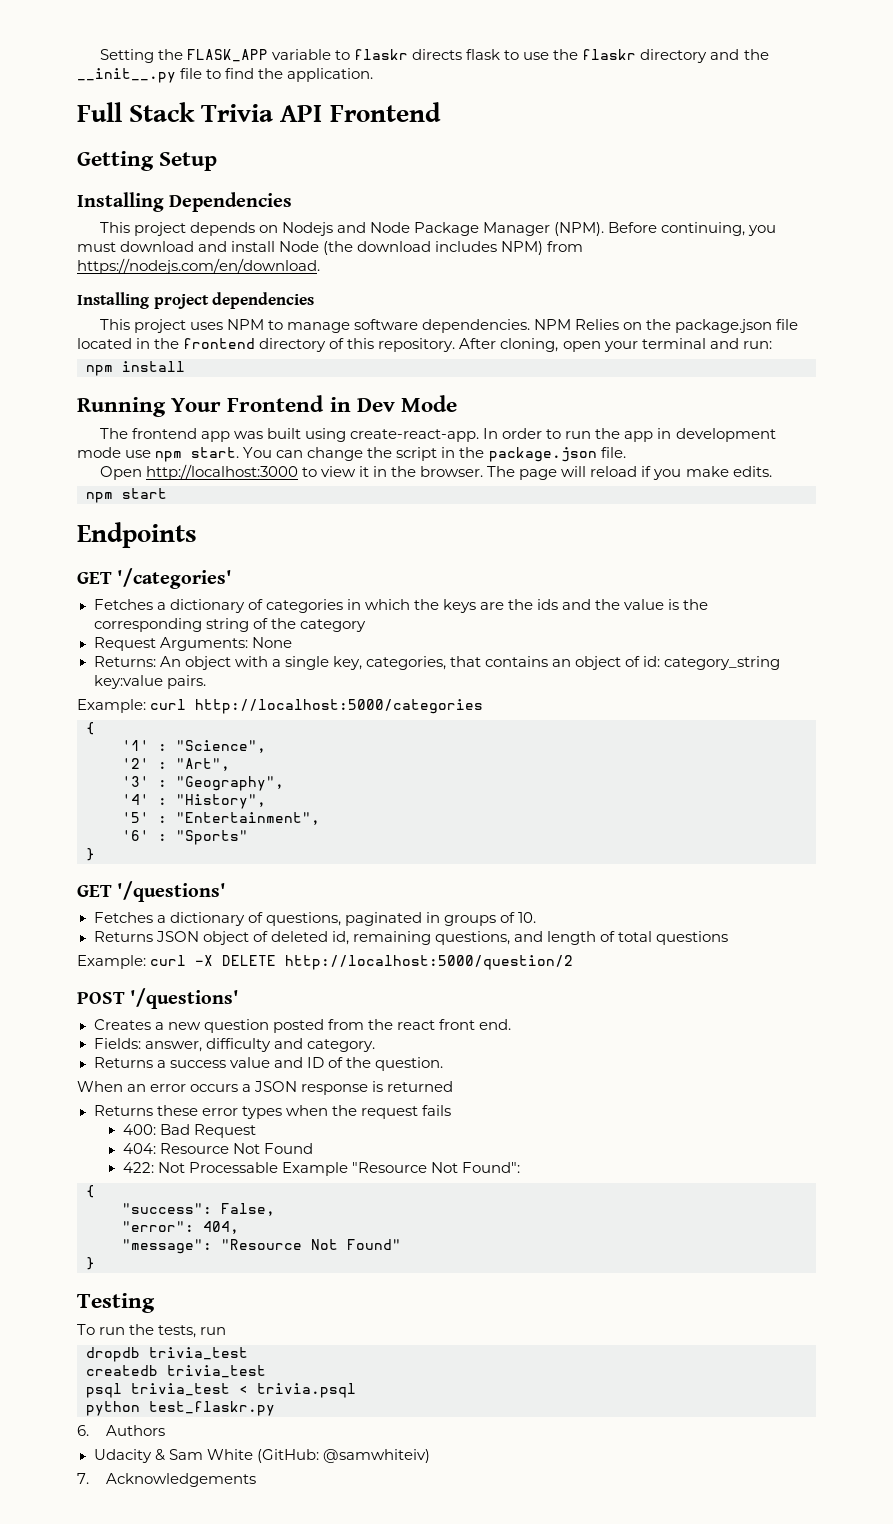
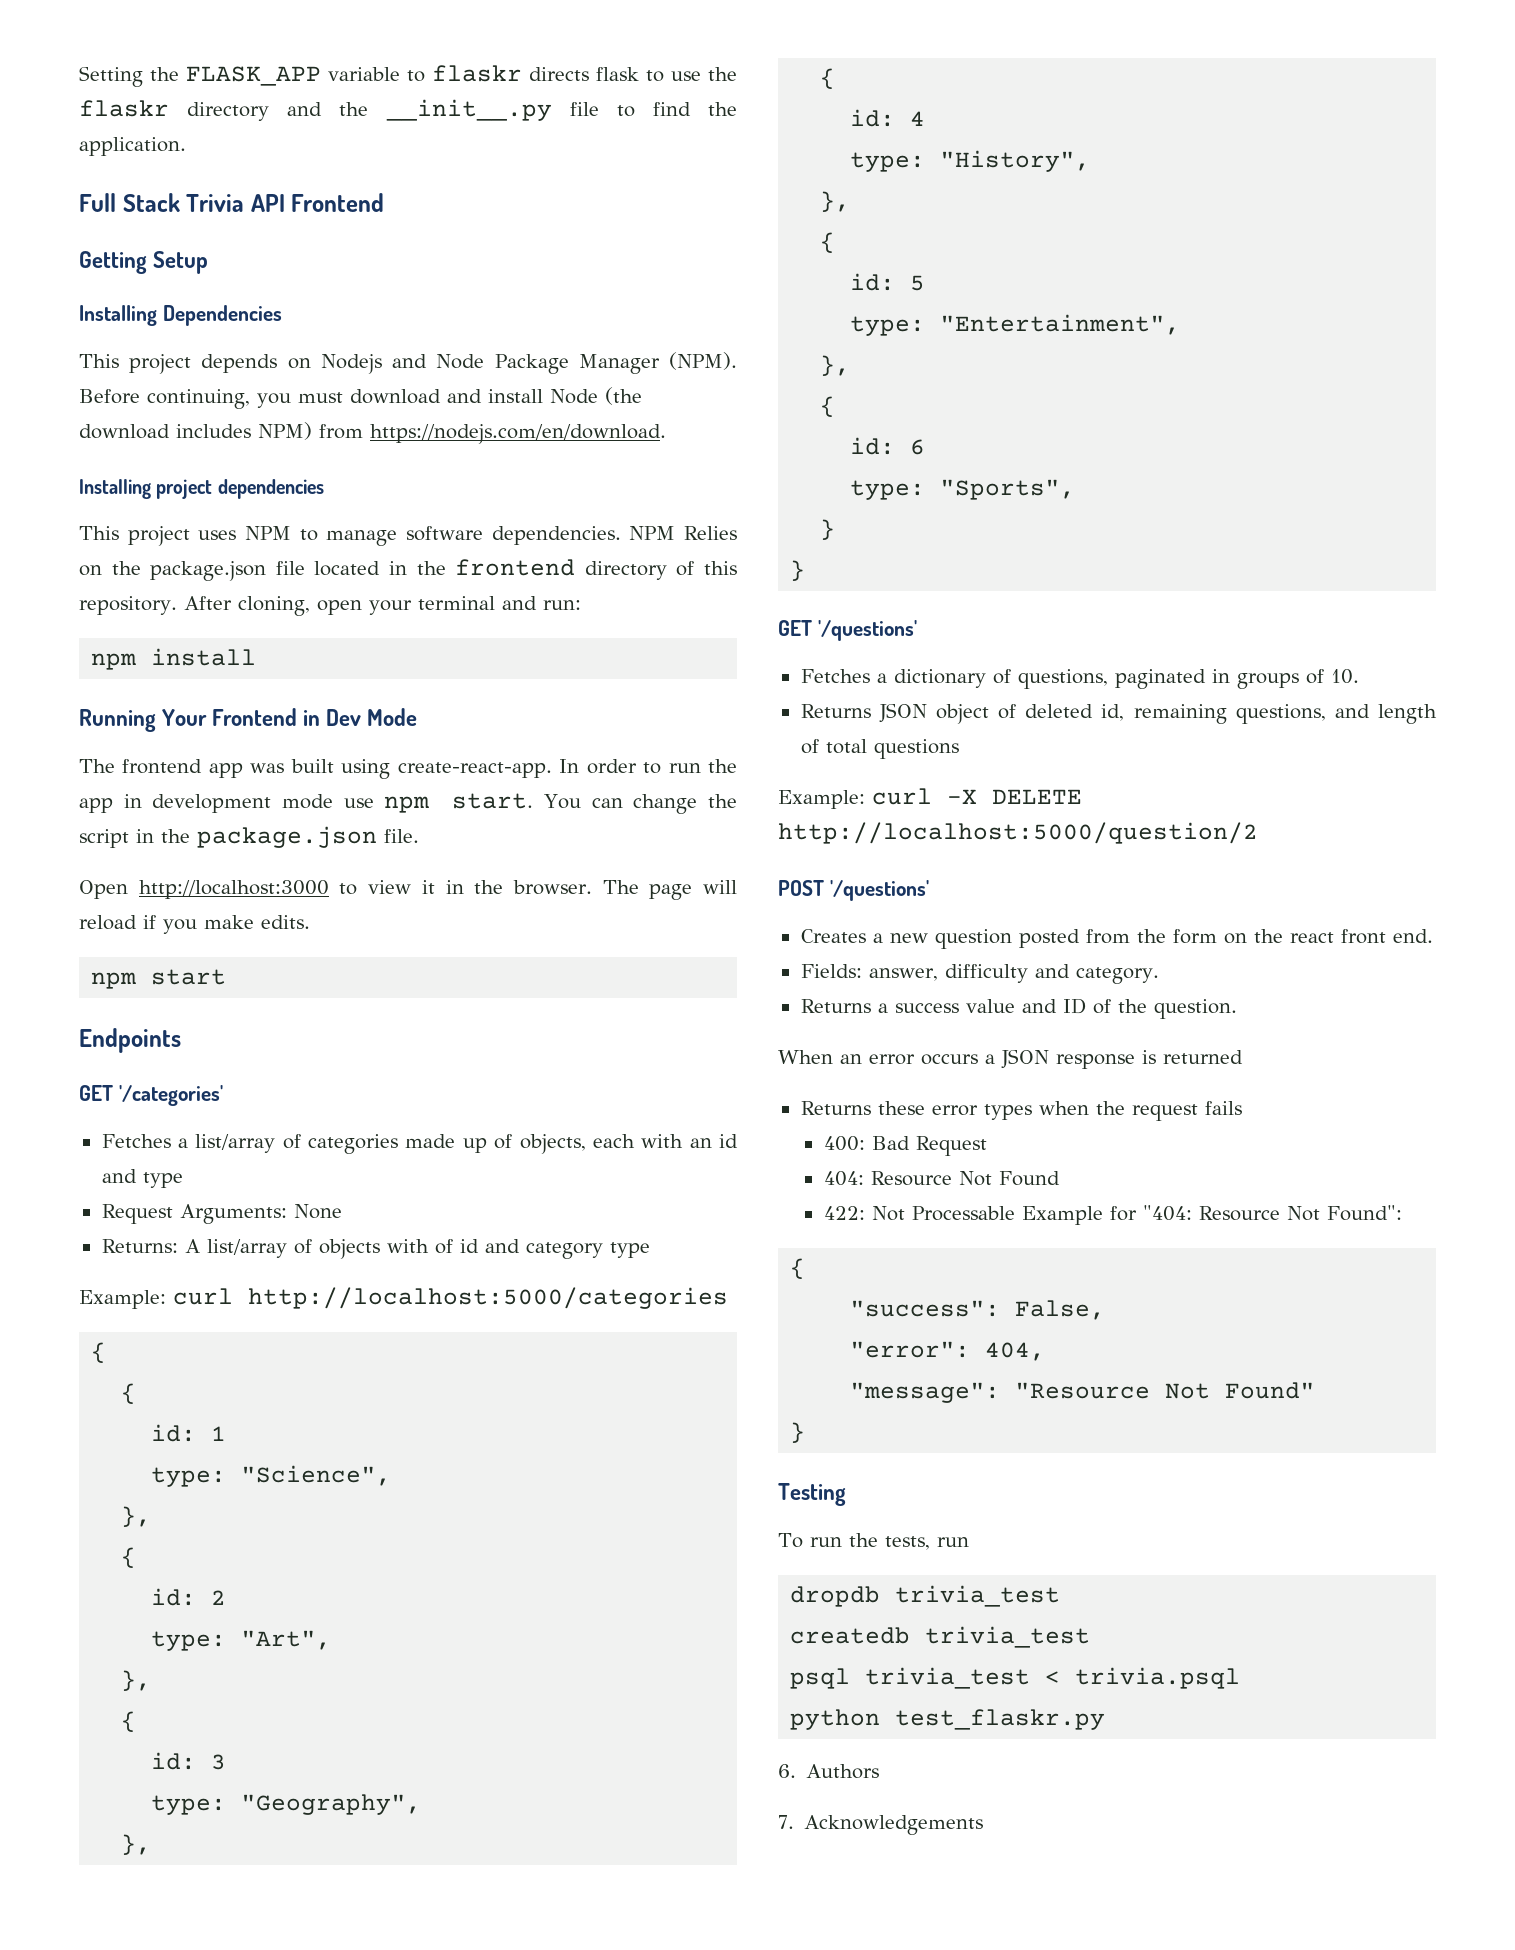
[169,599,245,613] dictionary -> [195,1134,276,1153] list/array
[346,599,709,613] [93,618,366,632] [93,637,292,651] [93,656,781,670] [93,675,206,689] [77,699,484,714] [86,722,95,735] [122,740,266,753] [122,758,230,771] [122,776,284,791] [122,794,266,809] [122,812,320,825] [122,830,248,845] in which the keys are the ids and the value is the corresponding string of the category // Request Arguments: None // Returns: An object with a single key, categories, that contains an object of id: category_string key:value pairs. // Example: curl http://localhost:5000/categories // { // '1' : "Science", // '2' : "Art", // '3' : "Geography", // '4' : "History", // '5' : "Entertainment", // '6' : "Sports" -> [405,1134,739,1154] [101,1169,183,1188] [101,1204,342,1224] [101,1239,650,1259] [79,1287,728,1309] [91,1342,107,1363] [121,1383,137,1404] [151,1424,227,1442] [151,1465,392,1487] [121,1506,152,1527] [121,1547,137,1568] [151,1588,227,1606] [151,1630,332,1651] [121,1670,152,1691] [121,1711,137,1732] [151,1752,227,1770] [151,1794,422,1815] [121,1834,152,1855] [820,68,836,89] [850,109,926,127] [850,150,1091,172] [820,191,851,212] [820,232,836,253] [850,273,926,291] [850,314,1181,336] [820,355,851,376] [820,396,836,417] [850,437,926,455] [850,479,1076,500] [820,519,836,540] made up of objects, each with an id and type // Request Arguments: None // Returns: A list/array of objects with of id and category type // Example: curl http://localhost:5000/categories // { // { // id: 1 // type: "Science", // }, // { // id: 2 // type: "Art", // }, // { // id: 3 // type: "Geography", // }, // { // id: 4 // type: "History", // }, // { // id: 5 // type: "Entertainment", // }, // { // id: 6 // type: "Sports", // }
(393, 1024) none -> [1172,929,1283,944] form on the
[351,1162,427,1173] "Resource -> [1109,1205,1280,1221] for "404: Resource
[93,1449,430,1463] // Udacity & Sam White (GitHub: @samwhiteiv) -> (880, 1771) none

